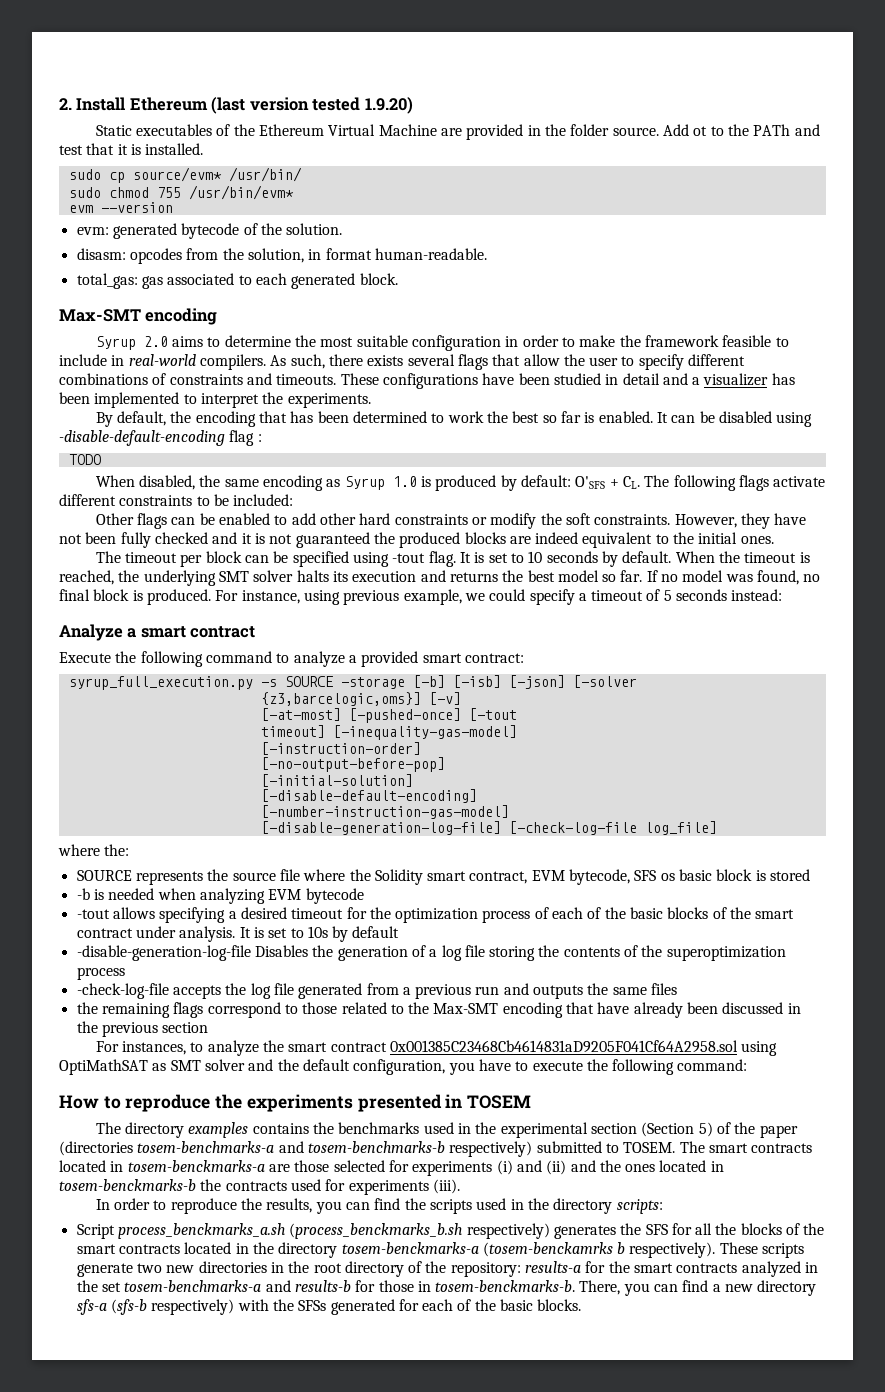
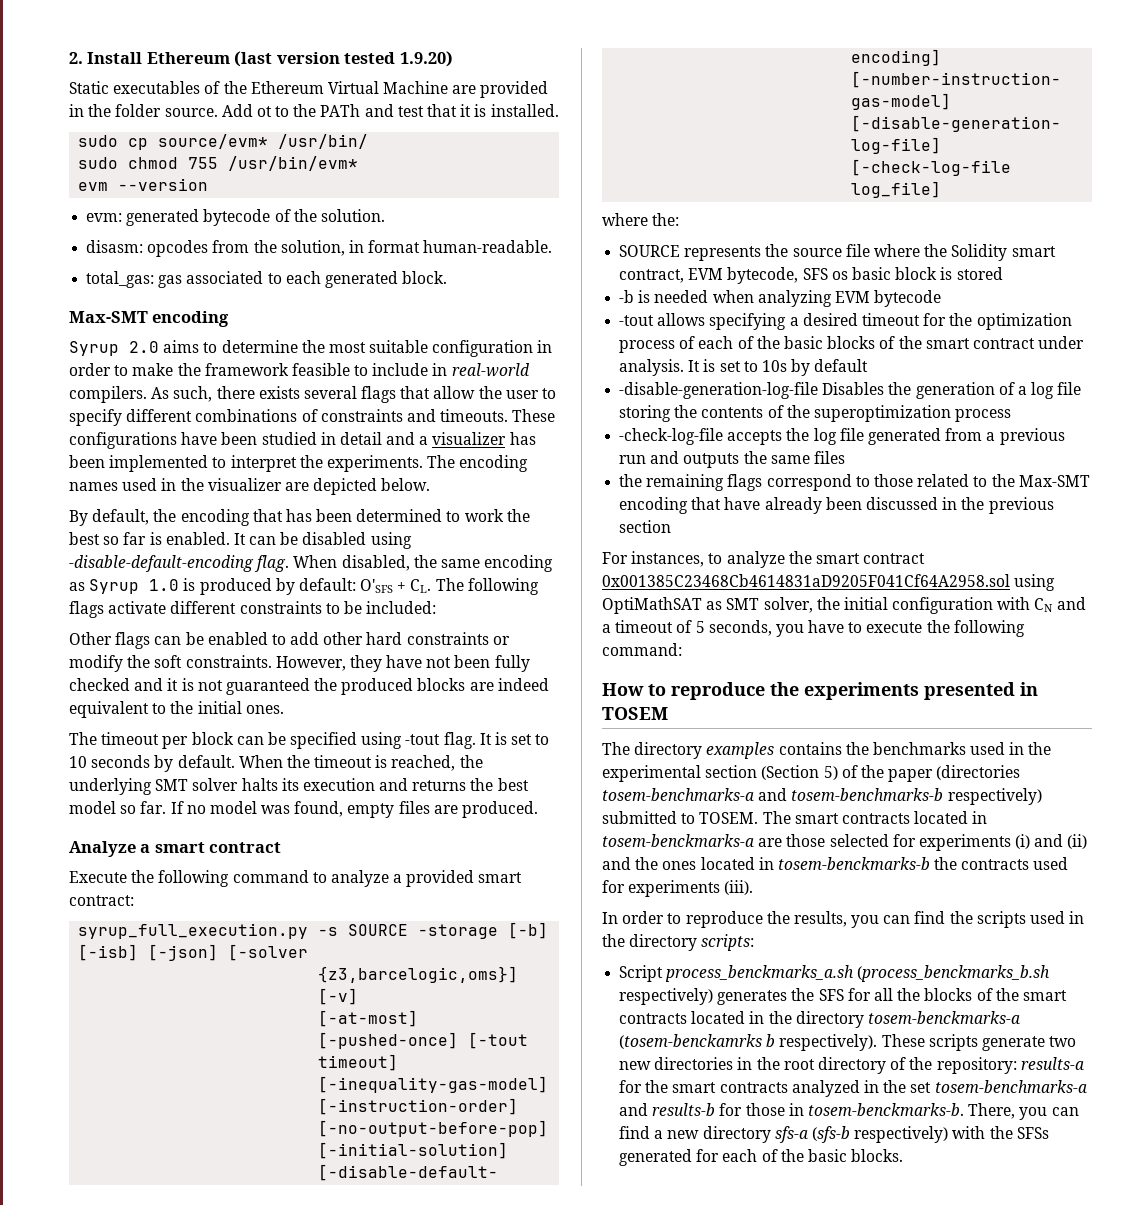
(371, 400) none -> [427,455,529,472] [69,478,431,495] The encoding names used in the visualizer are depicted below.
[229,430,262,446] [68,454,101,465] flag : // TODO // -> [254,555,290,572] flag.
[803,574,821,582] [59,589,783,605] no final block is produced. For instance, using previous example, we could specify a timeout of 5 seconds instead: -> [347,801,539,818] empty files are produced.
[204,1059,446,1075] solver and the default configuration, -> [763,597,1086,614] [602,620,772,636] solver, the initial configuration with CN and a timeout of 5 seconds,

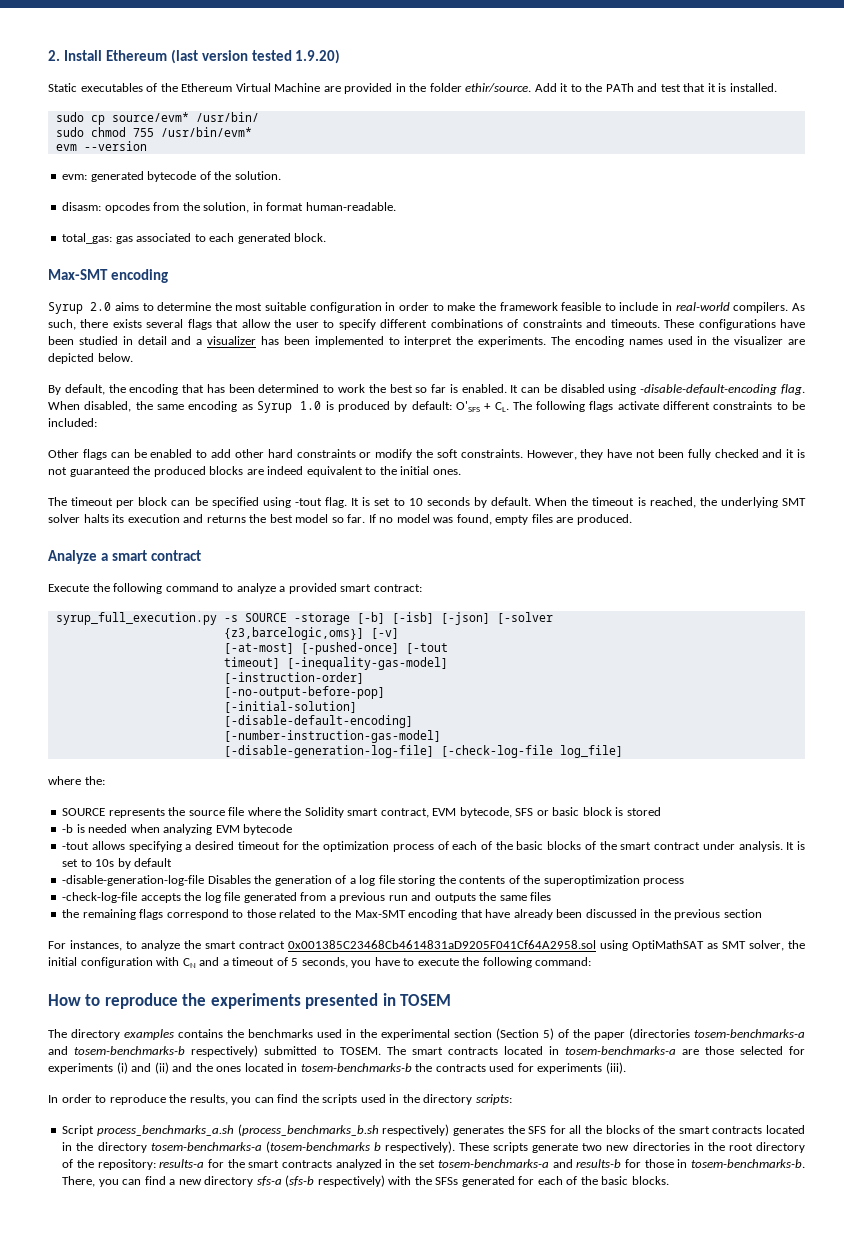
[164,104,272,117] source. Add ot -> [465,83,569,92] ethir/source. Add it
[831,271,848,280] os -> [536,810,549,816] or
[602,834,754,847] tosem-benckmarks-a -> [565,1046,676,1055] tosem-benchmarks-a
[777,857,930,870] tosem-benckmarks-b -> [300,1063,412,1072] tosem-benchmarks-b
[665,965,1051,982] process_benckmarks_a.sh (process_benckmarks_b.sh -> [96,1124,379,1136] process_benchmarks_a.sh (process_benchmarks_b.sh
[867,1011,1020,1024] [619,1034,763,1049] tosem-benckmarks-a (tosem-benckamrks -> [150,1141,370,1153] tosem-benchmarks-a (tosem-benchmarks
[807,1103,964,1116] tosem-benckmarks-b. -> [690,1159,805,1168] tosem-benchmarks-b.

